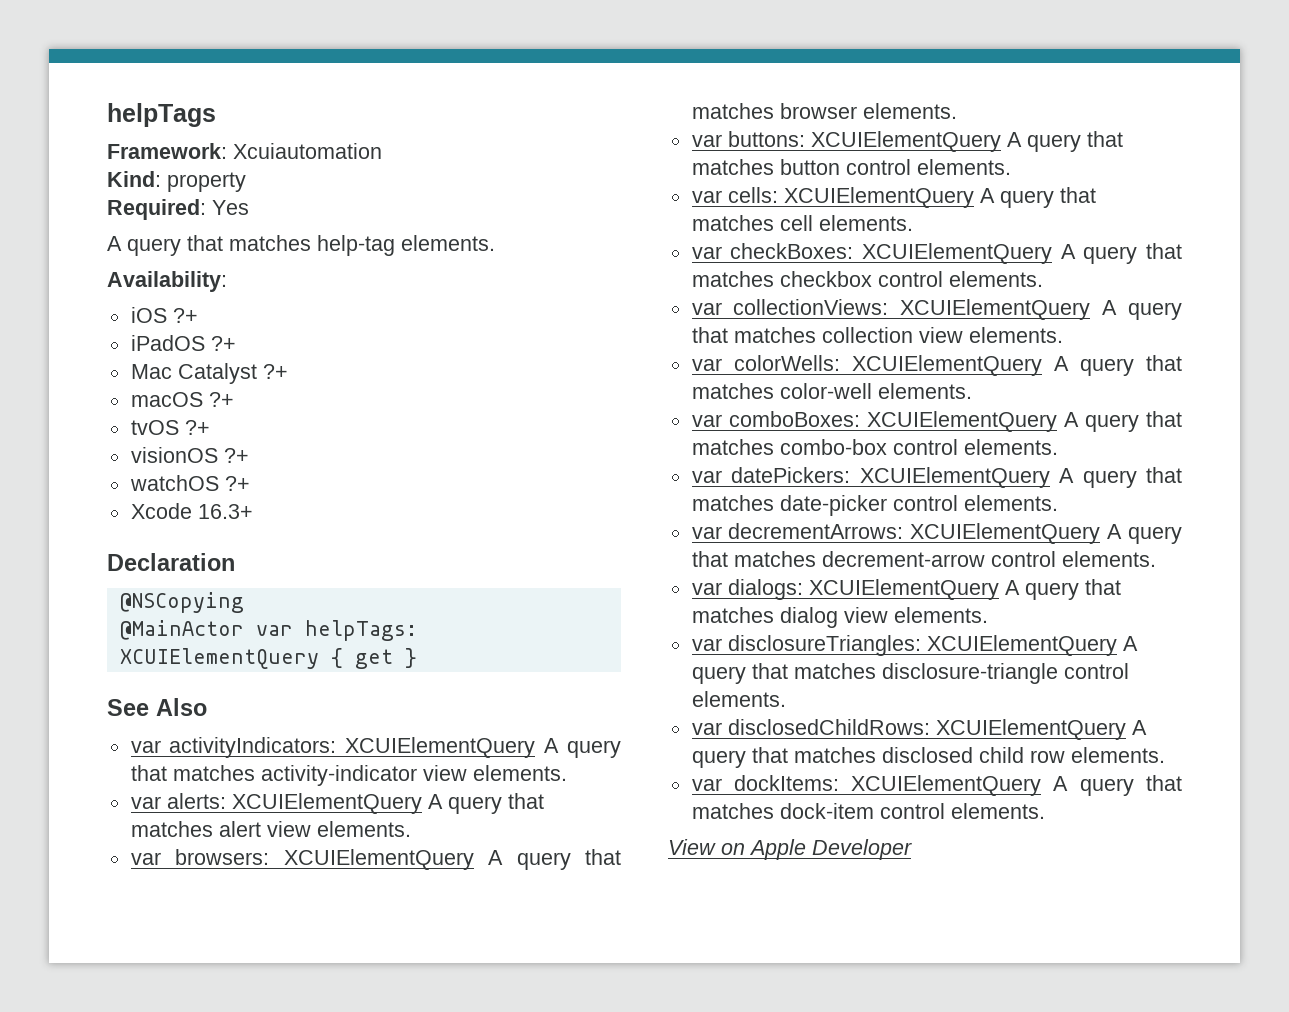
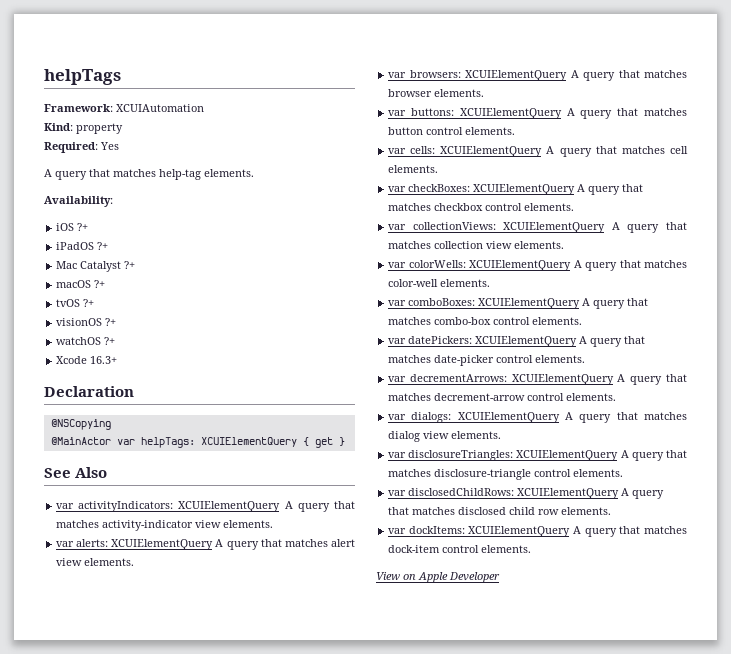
[233,143,382,159] Xcuiautomation -> [116,104,204,112] XCUIAutomation

